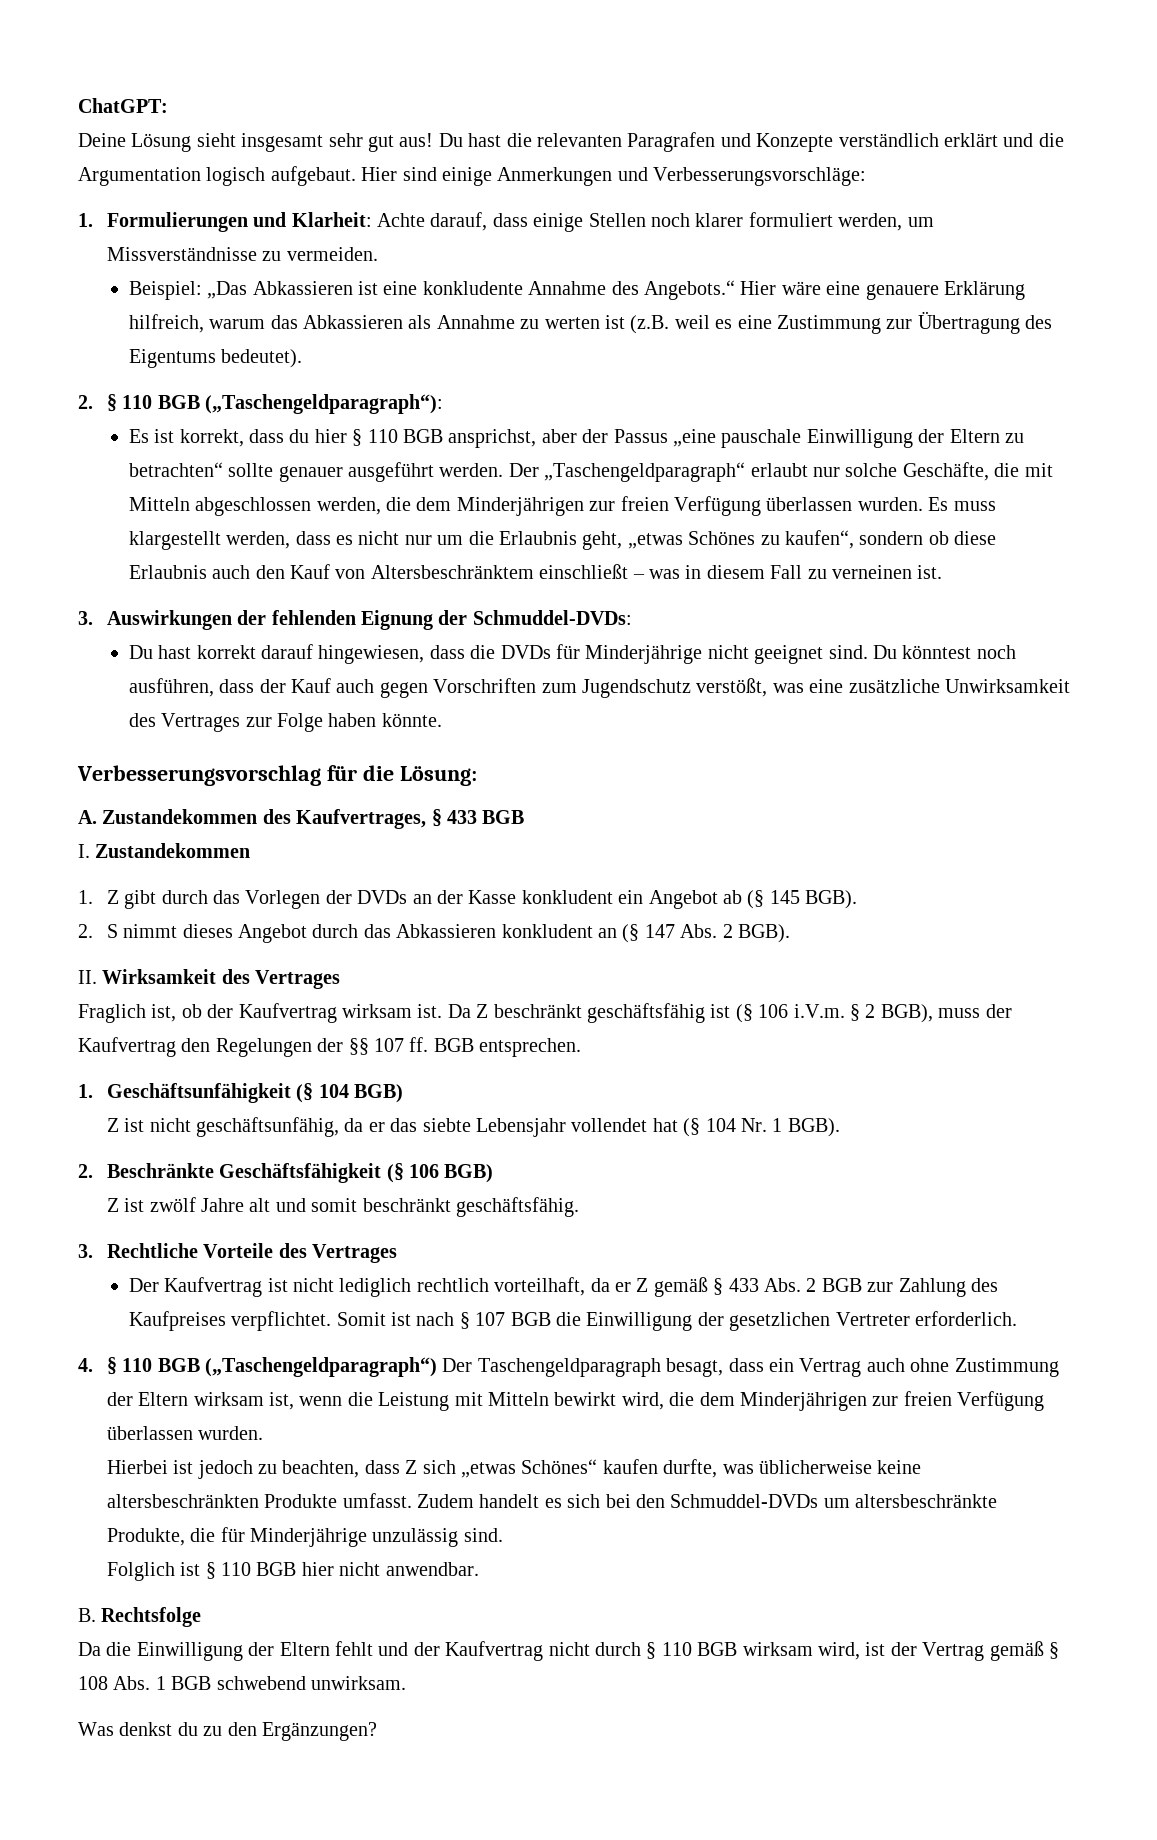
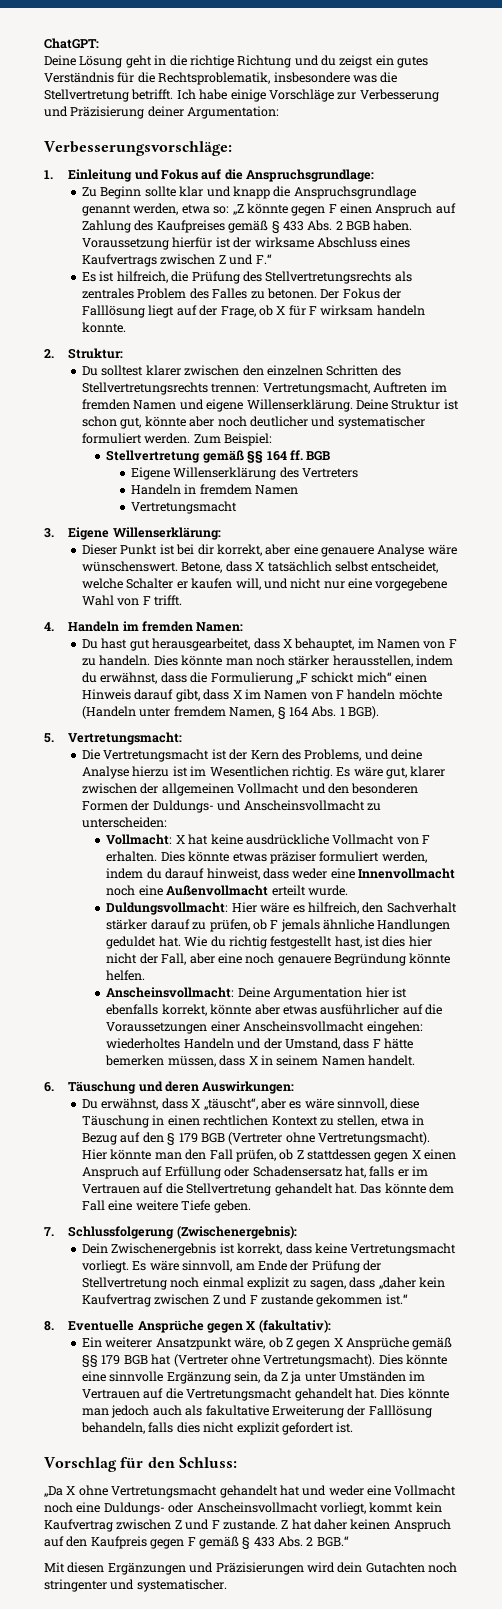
[196,132,1064,152] [78,166,867,186] [78,212,934,232] [106,247,378,261] [128,280,1025,300] [128,311,1053,334] [128,349,303,368] [78,394,443,414] [128,429,1024,448] [128,462,1053,482] [128,496,996,516] [128,530,997,550] [128,564,943,579] [78,610,632,630] [128,644,1016,664] [128,678,1070,698] [128,713,442,732] [77,765,477,786] [78,809,525,829] [78,843,251,858] [78,890,858,909] [78,924,790,943] [78,969,341,989] [78,1003,1012,1023] [78,1037,582,1057] [78,1083,403,1103] [106,1117,840,1137] [78,1163,494,1183] [106,1197,579,1217] [78,1243,397,1263] [128,1277,649,1297] sieht insgesamt sehr gut aus! Du hast die relevanten Paragrafen und Konzepte verständlich erklärt und die Argumentation logisch aufgebaut. Hier sind einige Anmerkungen und Verbesserungsvorschläge: // 1. Formulierungen und Klarheit: Achte darauf, dass einige Stellen noch klarer formuliert werden, um Missverständnisse zu vermeiden. // Beispiel: „Das Abkassieren ist eine konkludente Annahme des Angebots.“ Hier wäre eine genauere Erklärung hilfreich, warum das Abkassieren als Annahme zu werten ist (z.B. weil es eine Zustimmung zur Übertragung des Eigentums bedeutet). // 2. § 110 BGB („Taschengeldparagraph“): // Es ist korrekt, dass du hier § 110 BGB ansprichst, aber der Passus „eine pauschale Einwilligung der Eltern zu betrachten“ sollte genauer ausgeführt werden. Der „Taschengeldparagraph“ erlaubt nur solche Geschäfte, die mit Mitteln abgeschlossen werden, die dem Minderjährigen zur freien Verfügung überlassen wurden. Es muss klargestellt werden, dass es nicht nur um die Erlaubnis geht, „etwas Schönes zu kaufen“, sondern ob diese Erlaubnis auch den Kauf von Altersbeschränktem einschließt – was in diesem Fall zu verneinen ist. // 3. Auswirkungen der fehlenden Eignung der Schmuddel-DVDs: // Du hast korrekt darauf hingewiesen, dass die DVDs für Minderjährige nicht geeignet sind. Du könntest noch ausführen, dass der Kauf auch gegen Vorschriften zum Jugendschutz verstößt, was eine zusätzliche Unwirksamkeit des Vertrages zur Folge haben könnte. // Verbesserungsvorschlag für die Lösung: // A. Zustandekommen des Kaufvertrages, § 433 BGB // I. Zustandekommen // 1. Z gibt durch das Vorlegen der DVDs an der Kasse konkludent ein Angebot ab (§ 145 BGB). // 2. S nimmt dieses Angebot durch das Abkassieren konkludent an (§ 147 Abs. 2 BGB). // II. Wirksamkeit des Vertrages // Fraglich ist, ob der Kaufvertrag wirksam ist. Da Z beschränkt geschäftsfähig ist (§ 106 i.V.m. § 2 BGB), muss der Kaufvertrag den Regelungen der §§ 107 ff. BGB entsprechen. // 1. Geschäftsunfähigkeit (§ 104 BGB) // Z ist nicht geschäftsunfähig, da er das siebte Lebensjahr vollendet hat (§ 104 Nr. 1 BGB). // 2. Beschränkte Geschäftsfähigkeit (§ 106 BGB) // Z ist zwölf Jahre alt und somit beschränkt geschäftsfähig. // 3. Rechtliche Vorteile des Vertrages // Der Kaufvertrag ist nicht lediglich rechtlich vorteilhaft, da er Z -> [125,55,429,68] [44,72,398,85] [44,89,439,102] [44,106,280,119] [44,141,232,156] [44,169,375,182] [82,186,416,199] [82,203,456,216] [82,220,225,233] geht in die richtige Richtung und du zeigst ein gutes Verständnis für die Rechtsproblematik, insbesondere was die Stellvertretung betrifft. Ich habe einige Vorschläge zur Verbesserung und Präzisierung deiner Argumentation: // Verbesserungsvorschläge: // 1. Einleitung und Fokus auf die Anspruchsgrundlage: // Zu Beginn sollte klar und knapp die Anspruchsgrundlage genannt werden, etwa so: „Z könnte gegen F einen Anspruch auf Zahlung des Kaufpreises
[867,1278,998,1297] [128,1311,1017,1331] [78,1357,1059,1377] [106,1391,1045,1411] [106,1426,264,1440] [106,1459,922,1479] [106,1493,998,1508] [106,1527,503,1547] [106,1562,479,1581] [78,1607,202,1627] [78,1641,1059,1661] [78,1676,406,1690] [78,1722,377,1741] zur Zahlung des Kaufpreises verpflichtet. Somit ist nach § 107 BGB die Einwilligung der gesetzlichen Vertreter erforderlich. // 4. § 110 BGB („Taschengeldparagraph“) Der Taschengeldparagraph besagt, dass ein Vertrag auch ohne Zustimmung der Eltern wirksam ist, wenn die Leistung mit Mitteln bewirkt wird, die dem Minderjährigen zur freien Verfügung überlassen wurden. // Hierbei ist jedoch zu beachten, dass Z sich „etwas Schönes“ kaufen durfte, was üblicherweise keine altersbeschränkten Produkte umfasst. Zudem handelt es sich bei den Schmuddel-DVDs um altersbeschränkte Produkte, die für Minderjährige unzulässig sind. // Folglich ist § 110 BGB hier nicht anwendbar. // B. Rechtsfolge // Da die Einwilligung der Eltern fehlt und der Kaufvertrag nicht durch § 110 BGB wirksam wird, ist der Vertrag gemäß § 108 Abs. 1 BGB schwebend unwirksam. // Was denkst du zu den Ergänzungen? -> [373,220,413,231] [82,237,411,250] [82,254,272,267] [82,271,412,284] [82,288,402,299] [82,305,425,318] [82,322,127,333] [44,348,124,359] [82,365,401,376] [82,382,447,395] [82,399,459,412] [82,416,425,429] [82,433,273,446] [106,450,331,463] [130,467,358,480] [130,484,298,495] [130,501,237,514] [44,527,221,540] [82,544,457,557] [82,561,439,573] [82,578,448,591] [82,595,183,606] [44,621,244,632] [82,638,457,651] [82,655,454,667] [82,672,428,685] [82,689,442,702] [82,706,380,720] [44,732,183,745] [82,749,423,762] [82,766,446,779] [82,783,419,796] [82,800,381,813] [82,817,168,828] [106,834,431,845] [106,851,427,864] [106,868,456,880] [106,885,348,896] [106,902,457,915] [106,919,451,932] [106,936,432,949] [106,953,451,966] [106,970,146,981] [106,987,407,1000] [106,1004,443,1016] [106,1021,423,1034] [106,1038,414,1050] [105,1055,416,1067] [44,1081,295,1094] [82,1098,420,1110] [82,1115,425,1128] [82,1132,431,1146] [82,1149,457,1162] [82,1166,429,1179] [82,1183,455,1196] [82,1200,251,1213] [44,1226,297,1239] [82,1243,457,1256] [82,1260,382,1273] [82,1277,446,1290] [82,1294,408,1307] [44,1320,331,1333] [82,1337,453,1350] [82,1354,448,1368] [82,1371,426,1384] [82,1388,449,1401] [82,1405,432,1418] [81,1422,354,1435] [44,1457,237,1472] [44,1485,457,1498] [44,1502,442,1515] [44,1519,451,1532] [44,1536,349,1550] [44,1562,457,1575] [44,1579,227,1592] haben. Voraussetzung hierfür ist der wirksame Abschluss eines Kaufvertrags zwischen Z und F.“ // Es ist hilfreich, die Prüfung des Stellvertretungsrechts als zentrales Problem des Falles zu betonen. Der Fokus der Falllösung liegt auf der Frage, ob X für F wirksam handeln konnte. // 2. Struktur: // Du solltest klarer zwischen den einzelnen Schritten des Stellvertretungsrechts trennen: Vertretungsmacht, Auftreten im fremden Namen und eigene Willenserklärung. Deine Struktur ist schon gut, könnte aber noch deutlicher und systematischer formuliert werden. Zum Beispiel: // Stellvertretung gemäß §§ 164 ff. BGB // Eigene Willenserklärung des Vertreters // Handeln in fremdem Namen // Vertretungsmacht // 3. Eigene Willenserklärung: // Dieser Punkt ist bei dir korrekt, aber eine genauere Analyse wäre wünschenswert. Betone, dass X tatsächlich selbst entscheidet, welche Schalter er kaufen will, und nicht nur eine vorgegebene Wahl von F trifft. // 4. Handeln im fremden Namen: // Du hast gut herausgearbeitet, dass X behauptet, im Namen von F zu handeln. Dies könnte man noch stärker herausstellen, indem du erwähnst, dass die Formulierung „F schickt mich“ einen Hinweis darauf gibt, dass X im Namen von F handeln möchte (Handeln unter fremdem Namen, § 164 Abs. 1 BGB). // 5. Vertretungsmacht: // Die Vertretungsmacht ist der Kern des Problems, und deine Analyse hierzu ist im Wesentlichen richtig. Es wäre gut, klarer zwischen der allgemeinen Vollmacht und den besonderen Formen der Duldungs- und Anscheinsvollmacht zu unterscheiden: // Vollmacht: X hat keine ausdrückliche Vollmacht von F erhalten. Dies könnte etwas präziser formuliert werden, indem du darauf hinweist, dass weder eine Innenvollmacht noch eine Außenvollmacht erteilt wurde. // Duldungsvollmacht: Hier wäre es hilfreich, den Sachverhalt stärker darauf zu prüfen, ob F jemals ähnliche Handlungen geduldet hat. Wie du richtig festgestellt hast, ist dies hier nicht der Fall, aber eine noch genauere Begründung könnte helfen. // Anscheinsvollmacht: Deine Argumentation hier ist ebenfalls korrekt, könnte aber etwas ausführlicher auf die Voraussetzungen einer Anscheinsvollmacht eingehen: wiederholtes Handeln und der Umstand, dass F hätte bemerken müssen, dass X in seinem Namen handelt. // 6. Täuschung und deren Auswirkungen: // Du erwähnst, dass X „täuscht“, aber es wäre sinnvoll, diese Täuschung in einen rechtlichen Kontext zu stellen, etwa in Bezug auf den § 179 BGB (Vertreter ohne Vertretungsmacht). Hier könnte man den Fall prüfen, ob Z stattdessen gegen X einen Anspruch auf Erfüllung oder Schadensersatz hat, falls er im Vertrauen auf die Stellvertretung gehandelt hat. Das könnte dem Fall eine weitere Tiefe geben. // 7. Schlussfolgerung (Zwischenergebnis): // Dein Zwischenergebnis ist korrekt, dass keine Vertretungsmacht vorliegt. Es wäre sinnvoll, am Ende der Prüfung der Stellvertretung noch einmal explizit zu sagen, dass „daher kein Kaufvertrag zwischen Z und F zustande gekommen ist.“ // 8. Eventuelle Ansprüche gegen X (fakultativ): // Ein weiterer Ansatzpunkt wäre, ob Z gegen X Ansprüche gemäß §§ 179 BGB hat (Vertreter ohne Vertretungsmacht). Dies könnte eine sinnvolle Ergänzung sein, da Z ja unter Umständen im Vertrauen auf die Vertretungsmacht gehandelt hat. Dies könnte man jedoch auch als fakultative Erweiterung der Falllösung behandeln, falls dies nicht explizit gefordert ist. // Vorschlag für den Schluss: // „Da X ohne Vertretungsmacht gehandelt hat und weder eine Vollmacht noch eine Duldungs- oder Anscheinsvollmacht vorliegt, kommt kein Kaufvertrag zwischen Z und F zustande. Z hat daher keinen Anspruch auf den Kaufpreis gegen F gemäß § 433 Abs. 2 BGB.“ // Mit diesen Ergänzungen und Präzisierungen wird dein Gutachten noch stringenter und systematischer.

